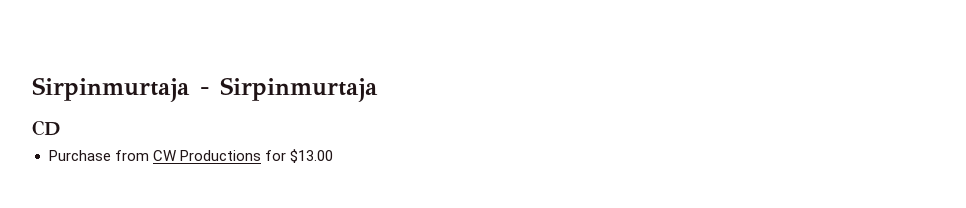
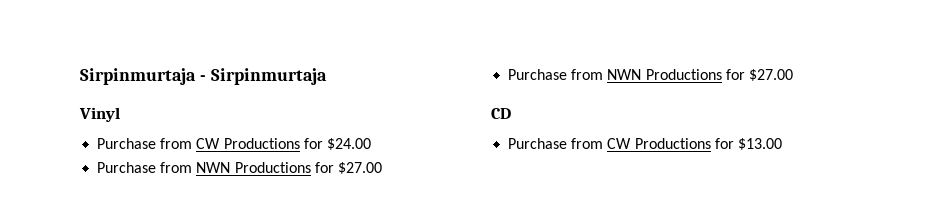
(378, 89) none -> [79,107,120,122] [97,138,371,150] [97,162,382,174] [508,69,793,81] // Vinyl // Purchase from CW Productions for $24.00 // Purchase from NWN Productions for $27.00 // Purchase from NWN Productions for $27.00

